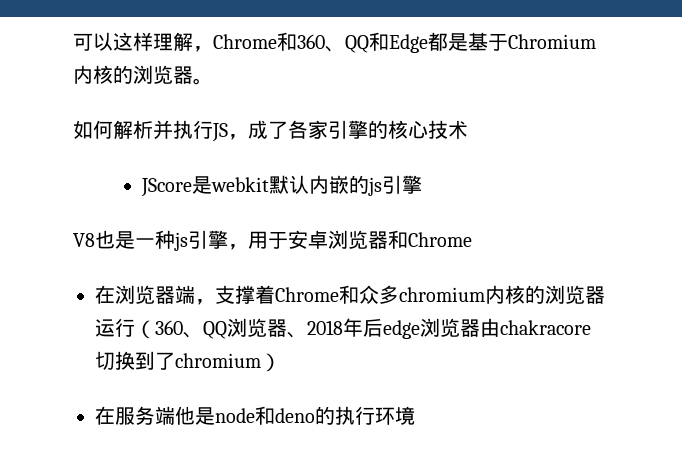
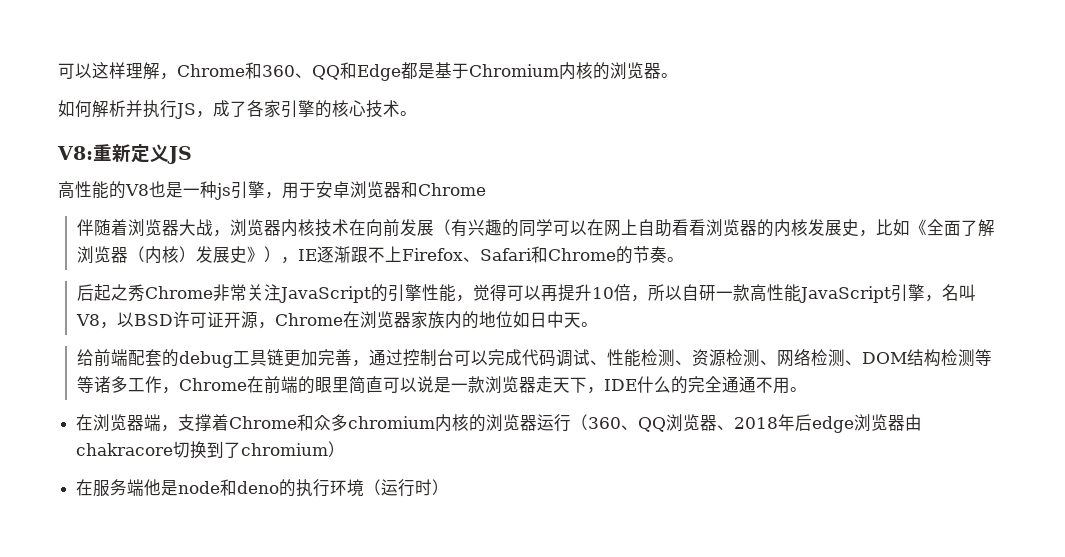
[140,175,422,197] // JScore是webkit默认内嵌的js引擎 // -> [400,111,417,116] [57,144,192,164] [58,181,126,199] 。 // V8:重新定义JS // 高性能的
(472, 239) none -> [76,219,995,237] [76,246,684,264] [76,284,976,303] [75,311,598,329] [76,349,992,368] [76,376,807,394] // 伴随着浏览器大战，浏览器内核技术在向前发展（有兴趣的同学可以在网上自助看看浏览器的内核发展史，比如《全面了解浏览器（内核）发展史》），IE逐渐跟不上Firefox、Safari和Chrome的节奏。 // 后起之秀Chrome非常关注JavaScript的引擎性能，觉得可以再提升10倍，所以自研一款高性能JavaScript引擎，名叫V8，以BSD许可证开源，Chrome在浏览器家族内的地位如日中天。 // 给前端配套的debug工具链更加完善，通过控制台可以完成代码调试、性能检测、资源检测、网络检测、DOM结构检测等等诸多工作，Chrome在前端的眼里简直可以说是一款浏览器走天下，IDE什么的完全通通不用。
(415, 415) none -> [364,479,450,497] （运行时）

